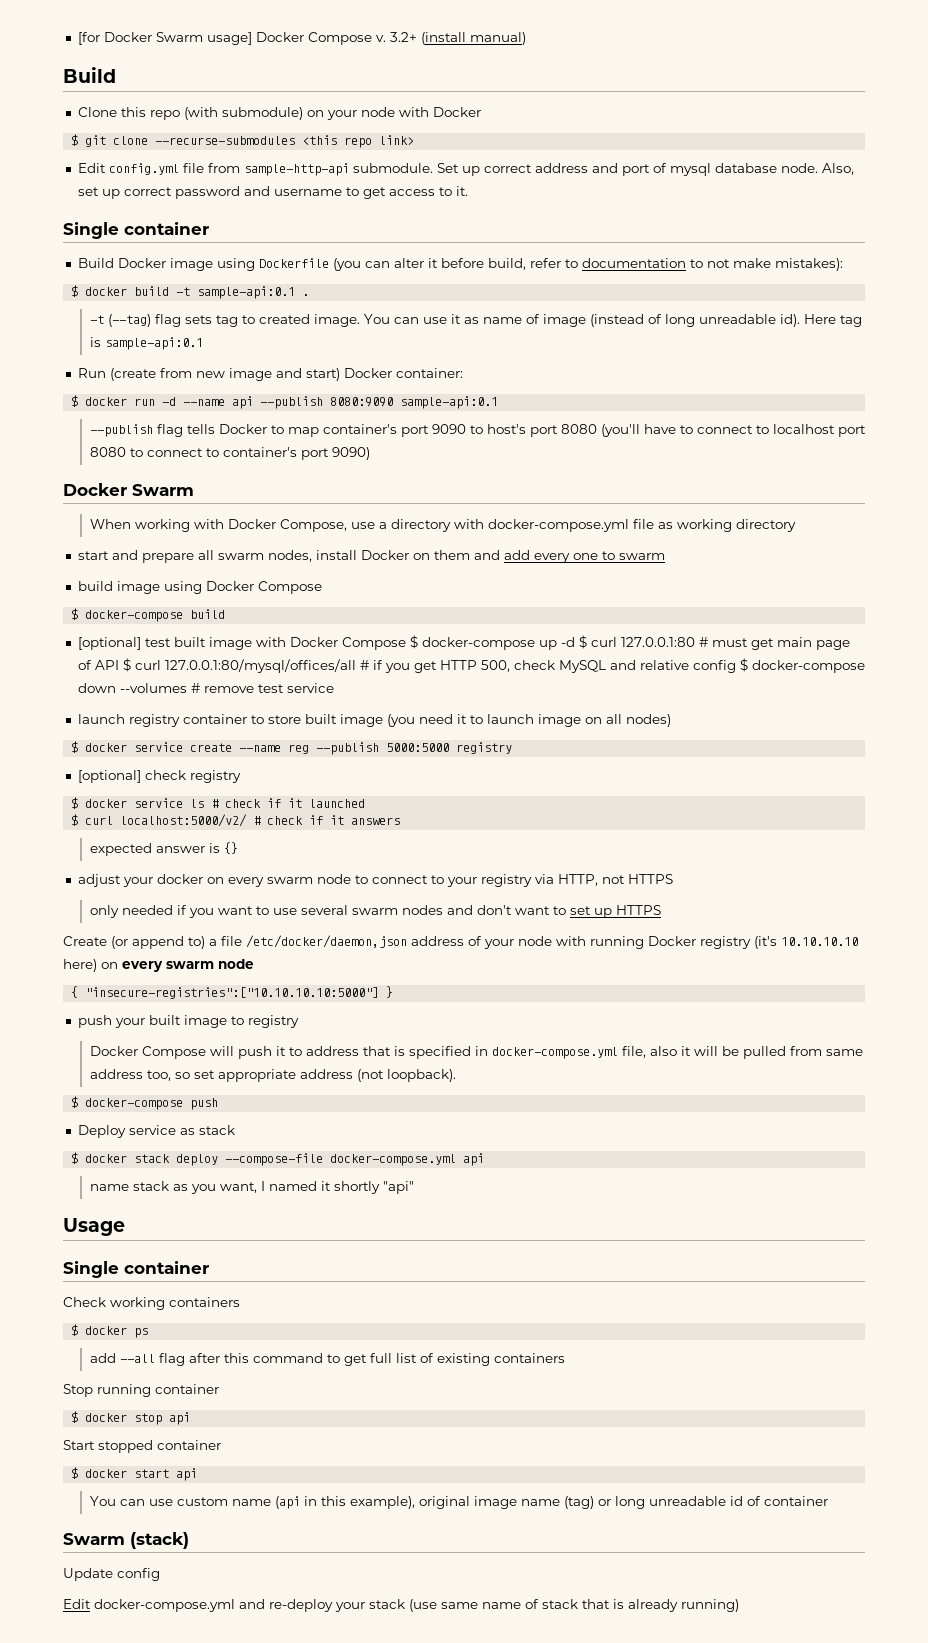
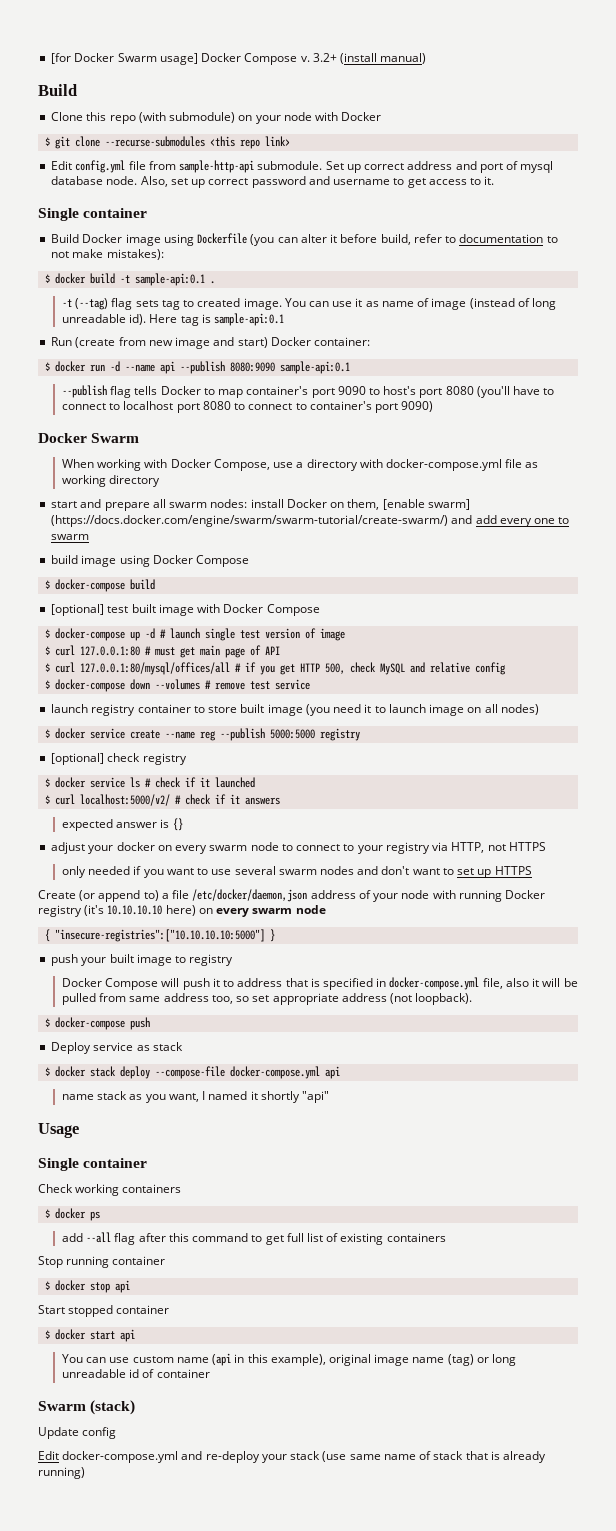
[267,550,312,562] nodes, -> [210,499,248,508] nodes:
[433,550,470,560] them -> [347,499,470,510] [51,515,449,527] them, [enable swarm] (https://docs.docker.com/engine/swarm/swarm-tutorial/create-swarm/)
(406, 643) none -> (320, 610) //
(575, 642) none -> [160,628,346,641] # launch single test version of image //
(119, 665) none -> (281, 650) //
(736, 666) none -> (507, 668) //

